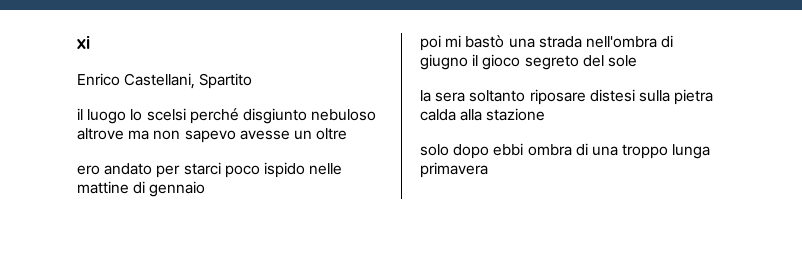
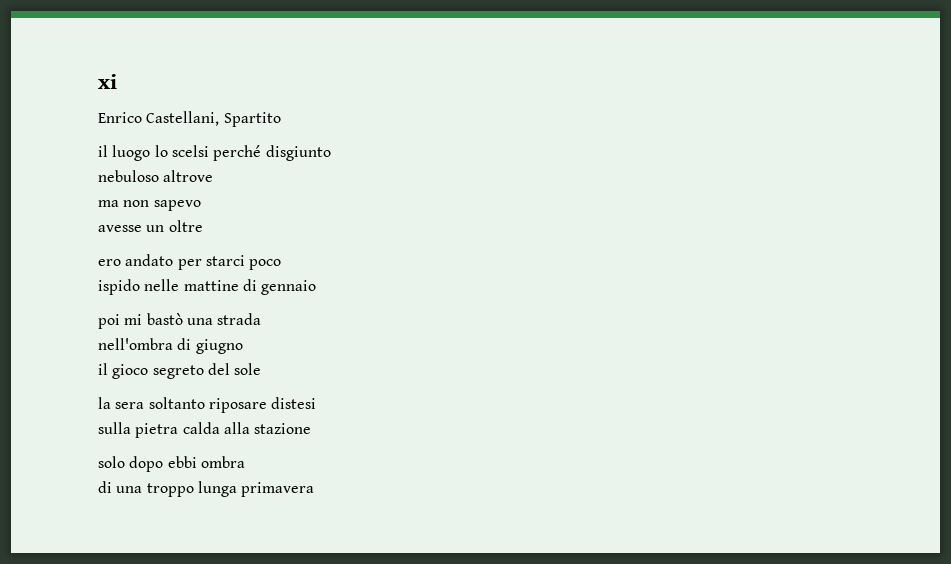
(307, 116) none -> (331, 153) //
(124, 134) none -> (214, 176) //
(236, 136) none -> (201, 205) //
(260, 171) none -> (282, 264) //
(582, 42) none -> (262, 319) //
(468, 62) none -> (243, 346) //
(635, 95) none -> (317, 403) //
(572, 150) none -> (245, 462) //

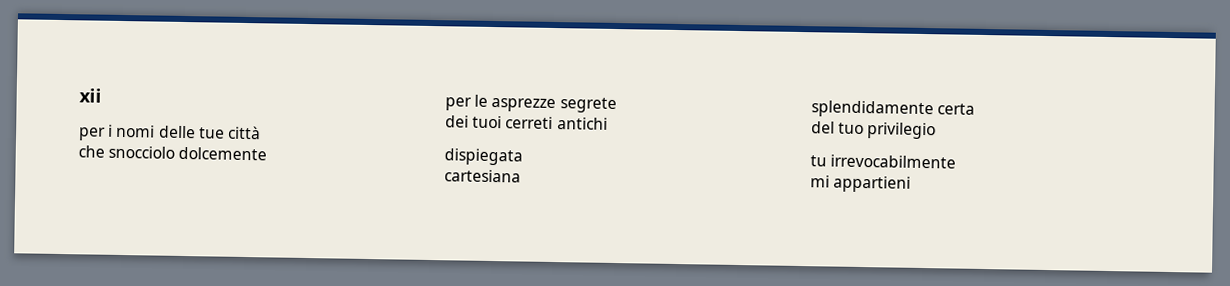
[98,74,117,89] [98,111,281,127] [98,145,331,161] [98,170,214,182] [98,200,201,211] [98,220,203,232] [98,254,282,270] [98,279,317,295] [98,313,262,329] [98,338,243,354] [98,363,262,379] [98,397,317,413] [98,422,312,438] [98,456,245,472] [98,481,315,497] xi // Enrico Castellani, Spartito // il luogo lo scelsi perché disgiunto // nebuloso altrove // ma non sapevo // avesse un oltre // ero andato per starci poco // ispido nelle mattine di gennaio // poi mi bastò una strada // nell'ombra di giugno // il gioco segreto del sole // la sera soltanto riposare distesi // sulla pietra calda alla stazione // solo dopo ebbi ombra // di una troppo lunga primavera -> [79,88,102,103] [78,124,261,141] [78,145,268,161] [445,94,617,114] [445,115,608,130] [444,148,523,166] [444,169,521,183] [811,100,976,119] [811,121,937,140] [810,154,957,169] [810,175,912,193] xii // per i nomi delle tue città // che snocciolo dolcemente // per le asprezze segrete // dei tuoi cerreti antichi // dispiegata // cartesiana // splendidamente certa // del tuo privilegio // tu irrevocabilmente // mi appartieni

